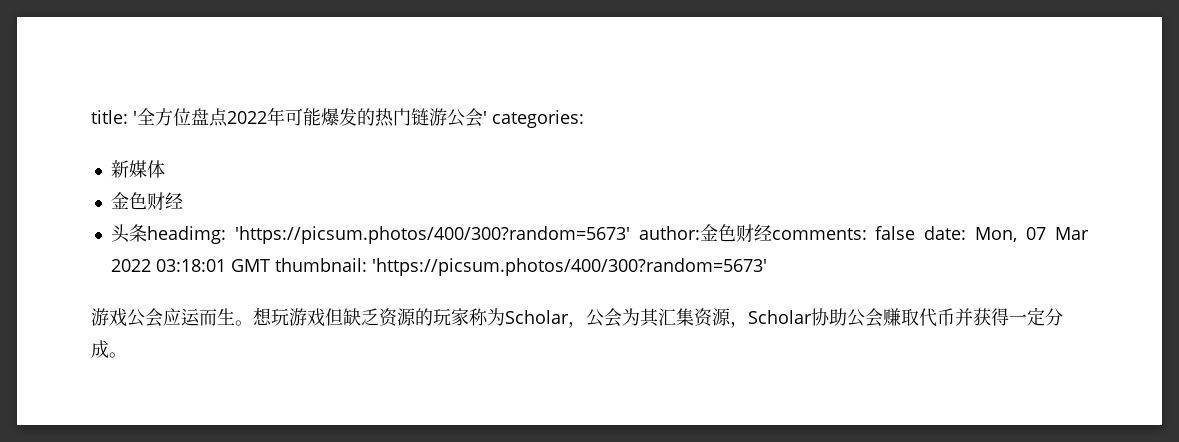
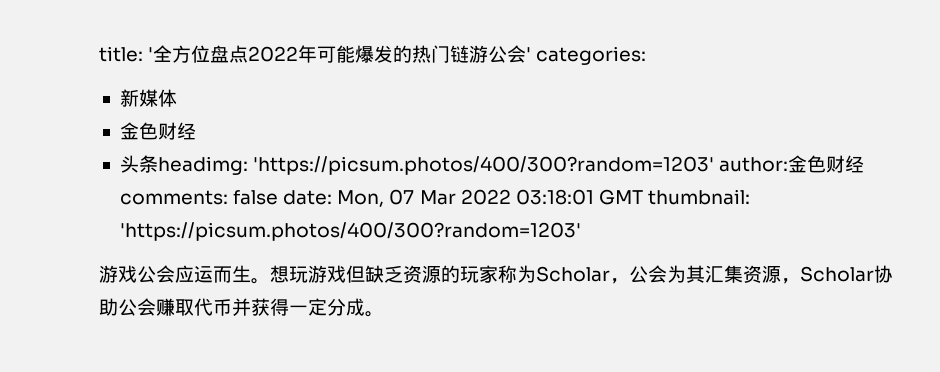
[234,226,630,244] 'https://picsum.photos/400/300?random=5673' -> [253,156,715,175] 'https://picsum.photos/400/300?random=1203'
[371,258,767,276] 'https://picsum.photos/400/300?random=5673' -> [119,222,581,241] 'https://picsum.photos/400/300?random=1203'

